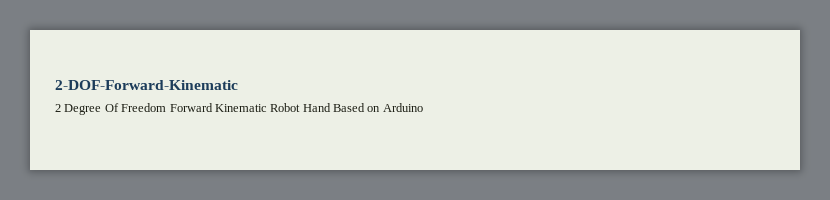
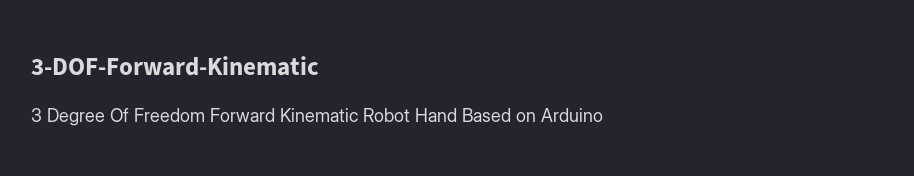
[55,80,238,90] [55,104,61,112] 2-DOF-Forward-Kinematic // 2 -> [31,56,319,76] [31,108,42,122] 3-DOF-Forward-Kinematic // 3

